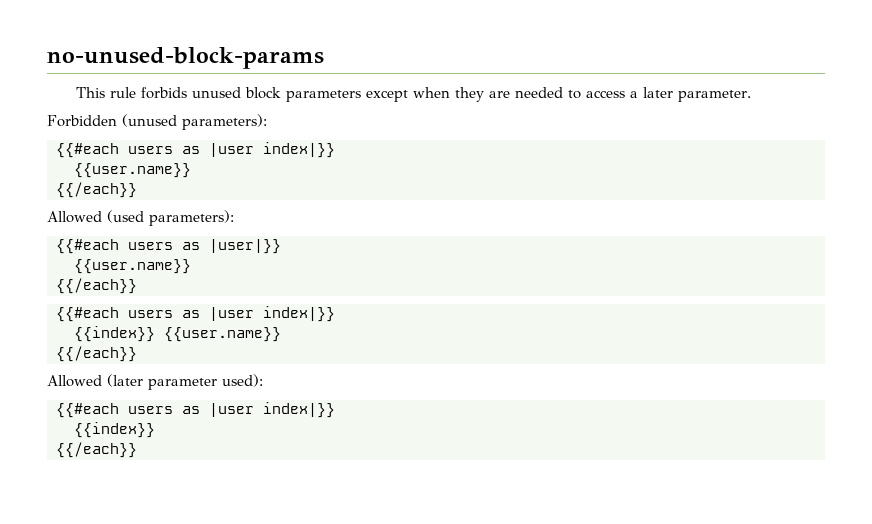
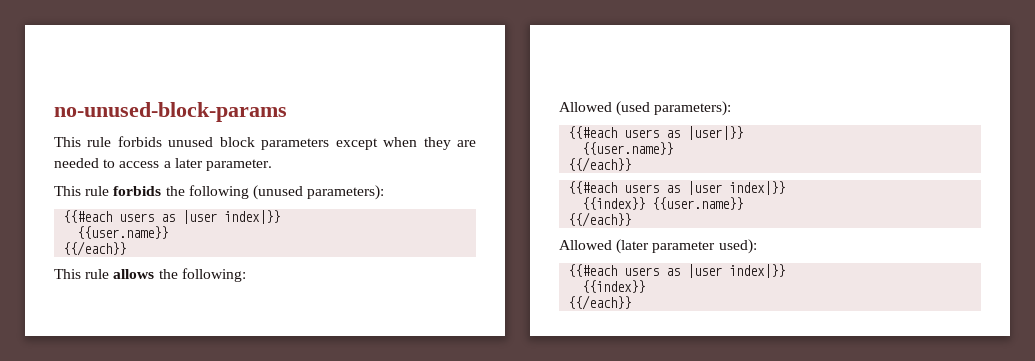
[47,115,117,127] Forbidden -> [54,185,249,199] This rule forbids the following
(137, 190) none -> [54,268,246,282] // This rule allows the following:

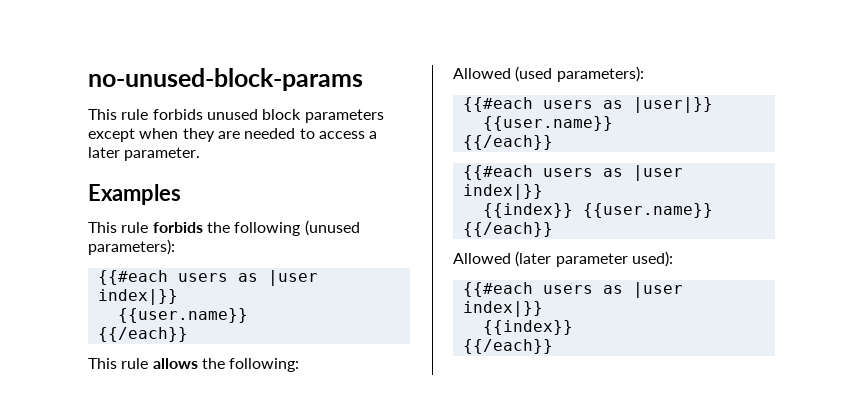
(272, 165) none -> [88,184,181,205] // Examples

